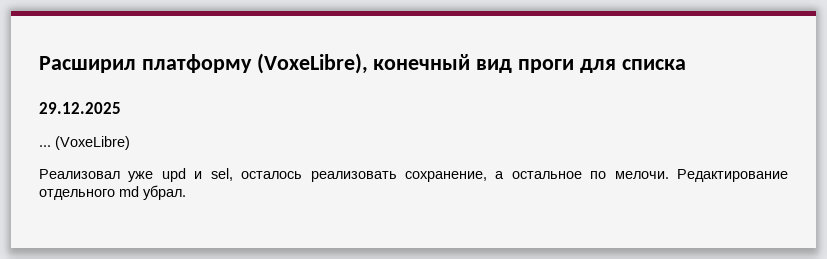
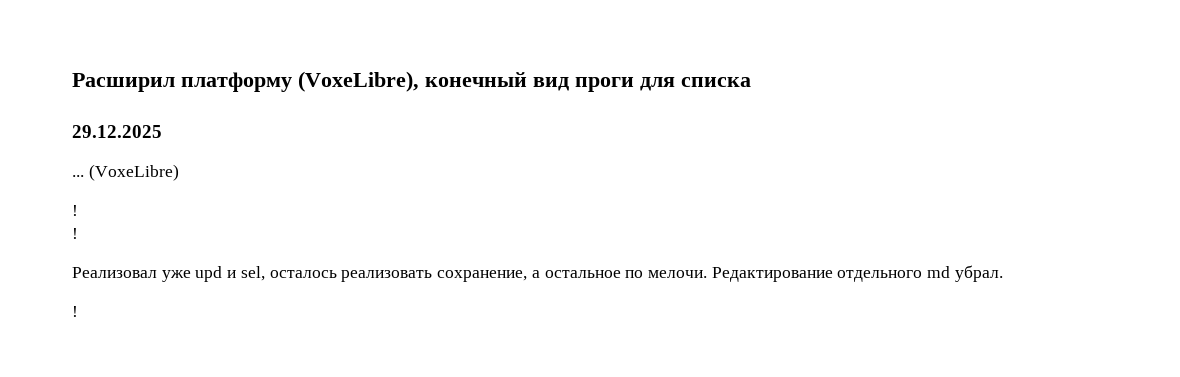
(130, 143) none -> [72,205,78,216] [72,228,78,239] // ! // !
(186, 192) none -> [72,306,78,317] // !

